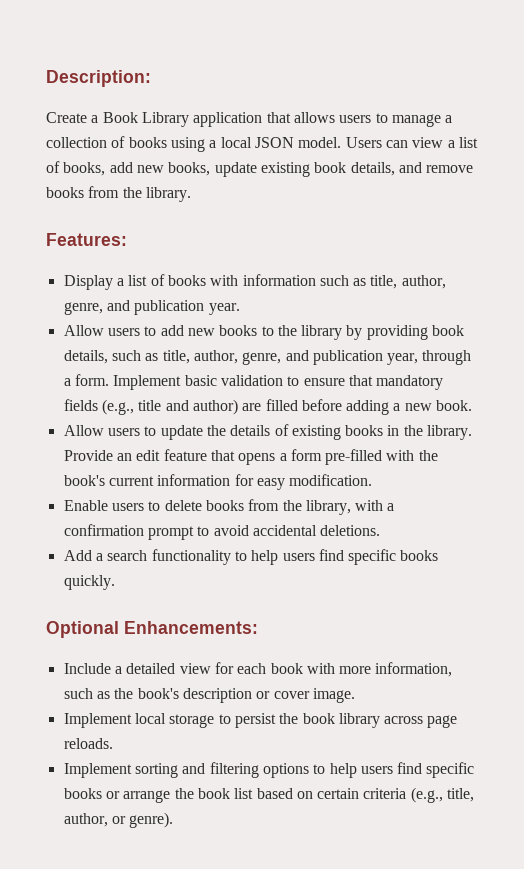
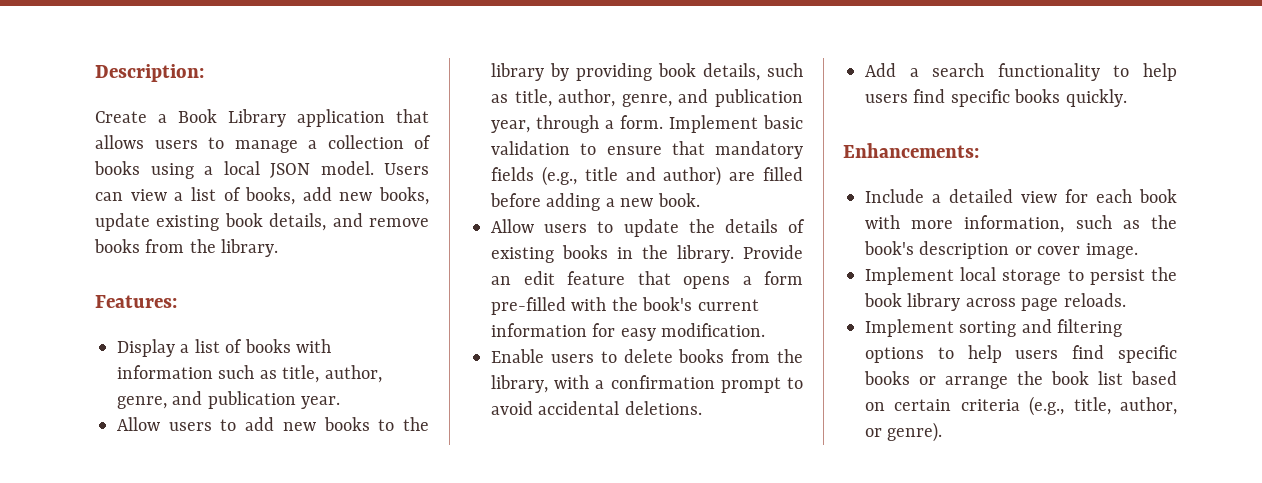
[46,621,119,638] Optional -> (1127, 98) none

